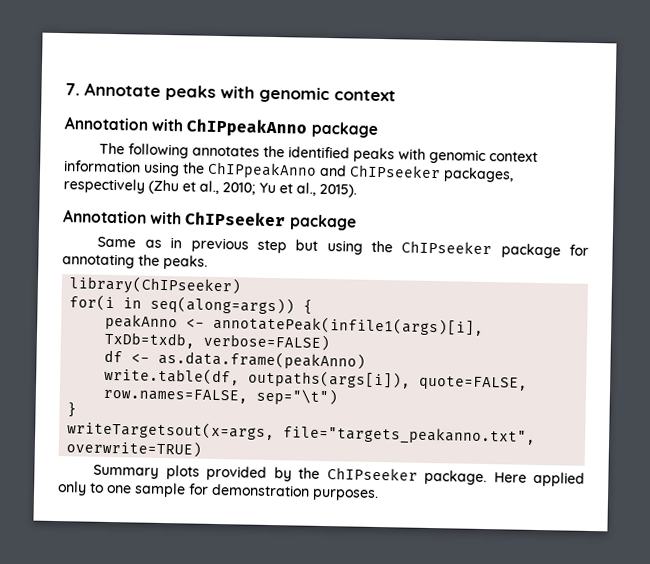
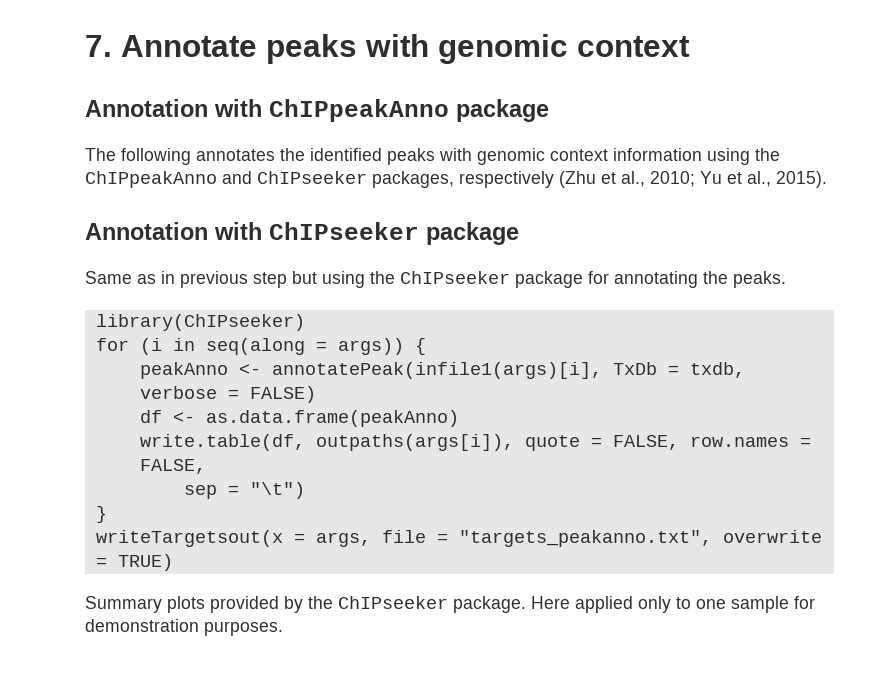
[69,294,314,315] [105,313,485,336] [104,331,332,352] for(i in seq(along=args)) { // peakAnno <- annotatePeak(infile1(args)[i], TxDb=txdb, verbose=FALSE) -> [95,338,426,355] [139,362,745,379] [139,386,316,403] for (i in seq(along = args)) { // peakAnno <- annotatePeak(infile1(args)[i], TxDb = txdb, verbose = FALSE)
[419,375,529,391] [103,387,339,406] [67,402,78,418] [67,420,537,446] [66,439,203,458] quote=FALSE, row.names=FALSE, sep="\t") // } // writeTargetsout(x=args, file="targets_peakanno.txt", overwrite=TRUE) -> [524,435,811,451] [139,459,206,474] [183,482,305,499] [95,506,107,523] [95,530,822,547] [95,554,173,571] quote = FALSE, row.names = FALSE, // sep = "\t") // } // writeTargetsout(x = args, file = "targets_peakanno.txt", overwrite = TRUE)

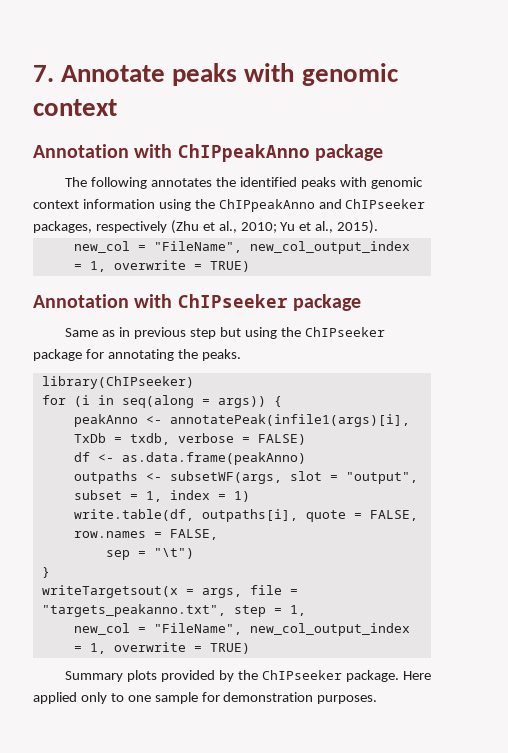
(827, 179) none -> [73,241,410,254] [73,260,250,272] // new_col = "FileName", new_col_output_index = 1, overwrite = TRUE)
(459, 418) none -> [73,471,418,484] [73,490,250,502] // outpaths <- subsetWF(args, slot = "output", subset = 1, index = 1)
[315,434,514,451] outpaths(args[i]), -> [201,509,298,522] outpaths[i],
(712, 538) none -> [233,605,306,617] [73,623,410,636] [73,643,106,654] step = 1, // new_col = "FileName", new_col_output_index = 1,

